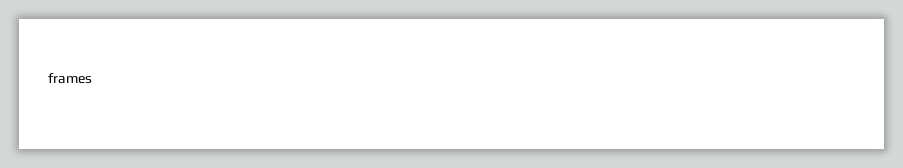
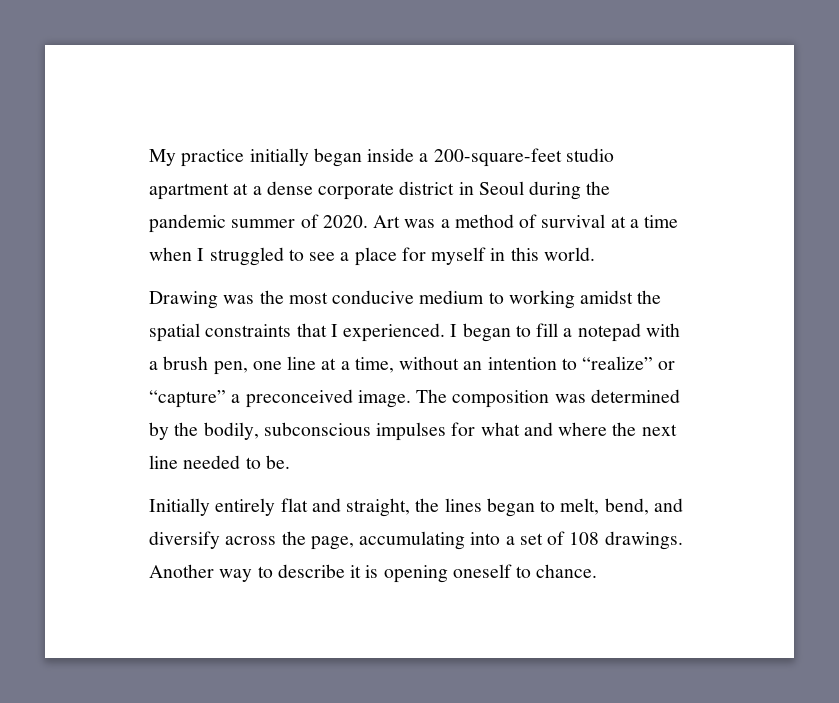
[48,73,92,84] frames -> [149,148,614,167] [149,181,611,200] [149,214,679,233] [149,247,595,266] [149,290,662,309] [149,323,680,342] [149,356,676,375] [149,389,680,408] [149,422,677,441] [149,455,290,469] [149,498,683,517] [149,531,683,550] [149,564,598,583] My practice initially began inside a 200-square-feet studio apartment at a dense corporate district in Seoul during the pandemic summer of 2020. Art was a method of survival at a time when I struggled to see a place for myself in this world. // Drawing was the most conducive medium to working amidst the spatial constraints that I experienced. I began to fill a notepad with a brush pen, one line at a time, without an intention to “realize” or “capture” a preconceived image. The composition was determined by the bodily, subconscious impulses for what and where the next line needed to be. // Initially entirely flat and straight, the lines began to melt, bend, and diversify across the page, accumulating into a set of 108 drawings. Another way to describe it is opening oneself to chance.

